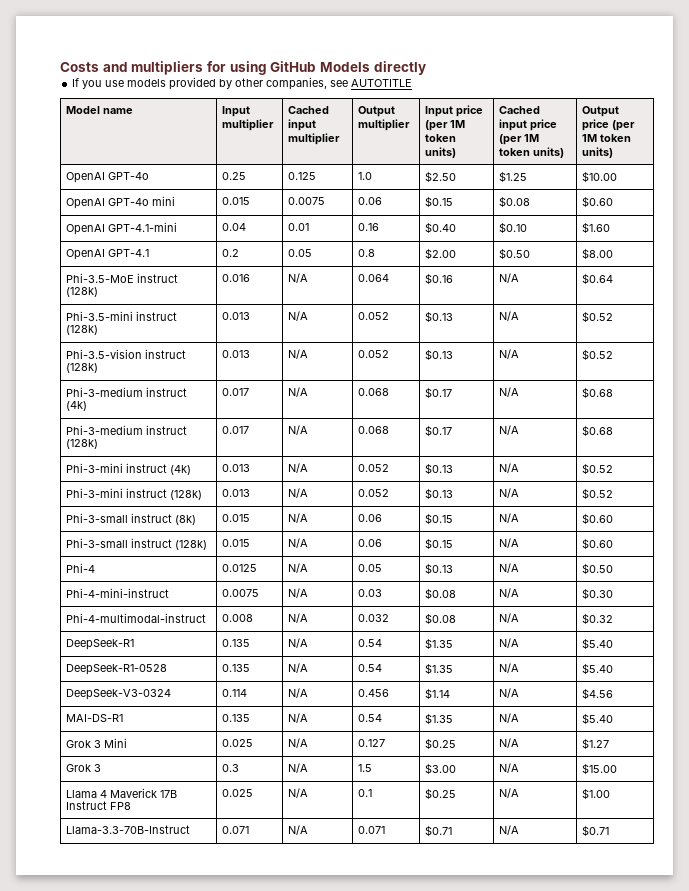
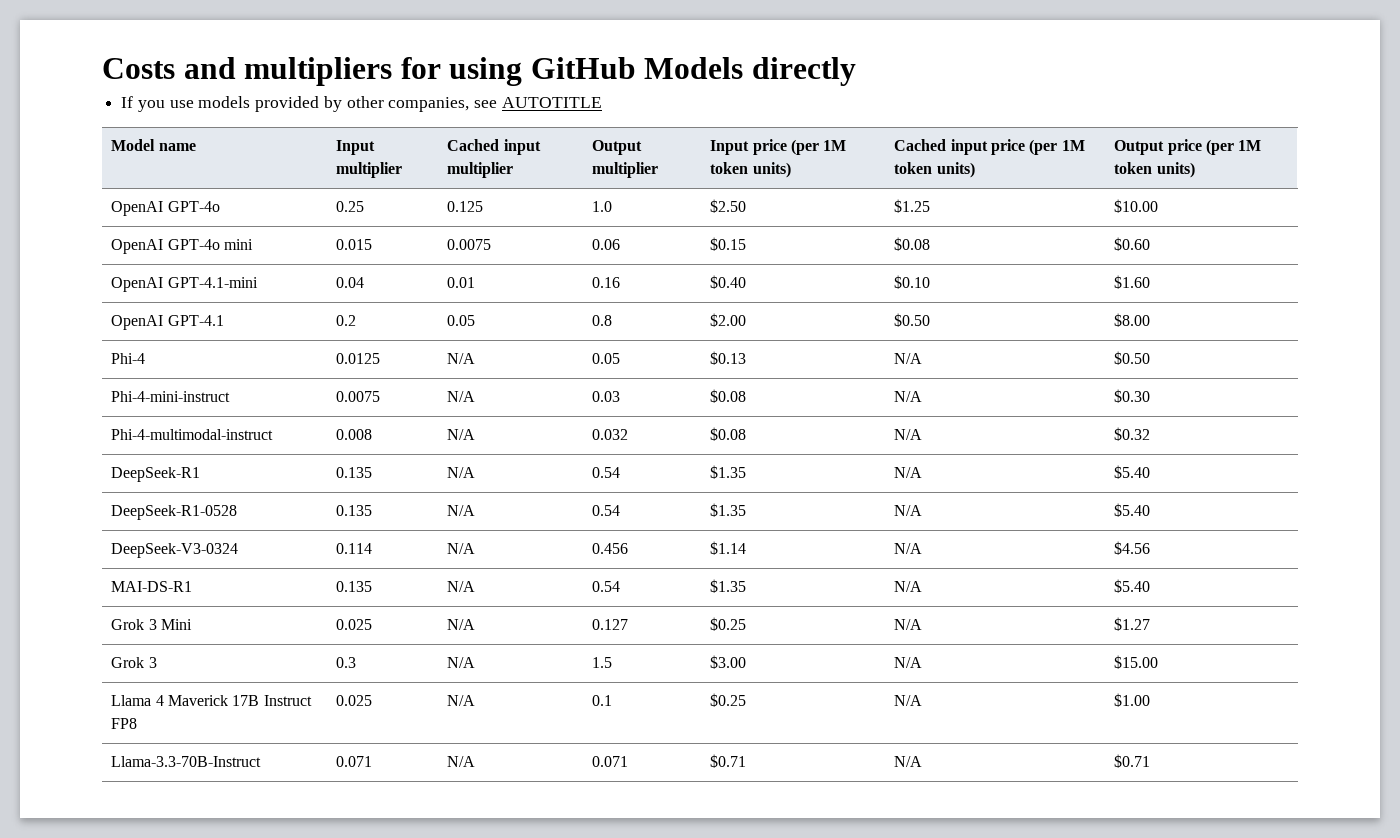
[66,273,179,283] [66,287,99,297] [222,274,251,282] [288,273,309,283] [358,274,390,282] [425,273,454,285] [499,273,520,283] [582,273,614,285] [66,311,178,321] [66,325,99,335] [222,312,251,320] [288,311,309,321] [358,312,390,320] [425,311,454,323] [499,311,520,321] [582,311,614,323] [66,349,187,359] [66,363,99,373] [222,350,251,358] [288,349,309,359] [358,350,390,358] [425,349,454,361] [499,349,520,359] [582,349,614,361] [66,387,188,397] [66,401,88,411] [222,388,250,396] [288,387,309,397] [358,388,390,396] [425,387,453,399] [499,387,520,397] [582,387,614,399] [66,425,188,435] [66,439,99,449] [222,426,250,434] [288,425,309,435] [358,426,390,434] [425,425,453,437] [499,425,520,435] [582,425,614,437] [66,463,192,475] [222,464,251,472] [288,463,309,473] [358,464,390,472] [425,463,454,475] [499,463,520,473] [582,463,614,475] [66,488,203,500] [222,489,251,497] [288,488,309,498] [358,489,390,497] [425,488,454,500] [499,488,520,498] [582,488,614,500] [66,513,197,525] [222,514,251,522] [288,513,309,523] [358,514,383,522] [425,513,454,525] [499,513,520,523] [582,513,614,525] [66,538,208,550] [222,539,251,547] [288,538,309,548] [358,539,383,547] [425,538,454,550] [499,538,520,548] [582,538,614,550] // Phi-3.5-MoE instruct (128k) | 0.016 | N/A | 0.064 | $0.16 | N/A | $0.64 // Phi-3.5-mini instruct (128k) | 0.013 | N/A | 0.052 | $0.13 | N/A | $0.52 // Phi-3.5-vision instruct (128k) | 0.013 | N/A | 0.052 | $0.13 | N/A | $0.52 // Phi-3-medium instruct (4k) | 0.017 | N/A | 0.068 | $0.17 | N/A | $0.68 // Phi-3-medium instruct (128k) | 0.017 | N/A | 0.068 | $0.17 | N/A | $0.68 // Phi-3-mini instruct (4k) | 0.013 | N/A | 0.052 | $0.13 | N/A | $0.52 // Phi-3-mini instruct (128k) | 0.013 | N/A | 0.052 | $0.13 | N/A | $0.52 // Phi-3-small instruct (8k) | 0.015 | N/A | 0.06 | $0.15 | N/A | $0.60 // Phi-3-small instruct (128k) | 0.015 | N/A | 0.06 | $0.15 | N/A | $0.60 -> (1151, 320) none

